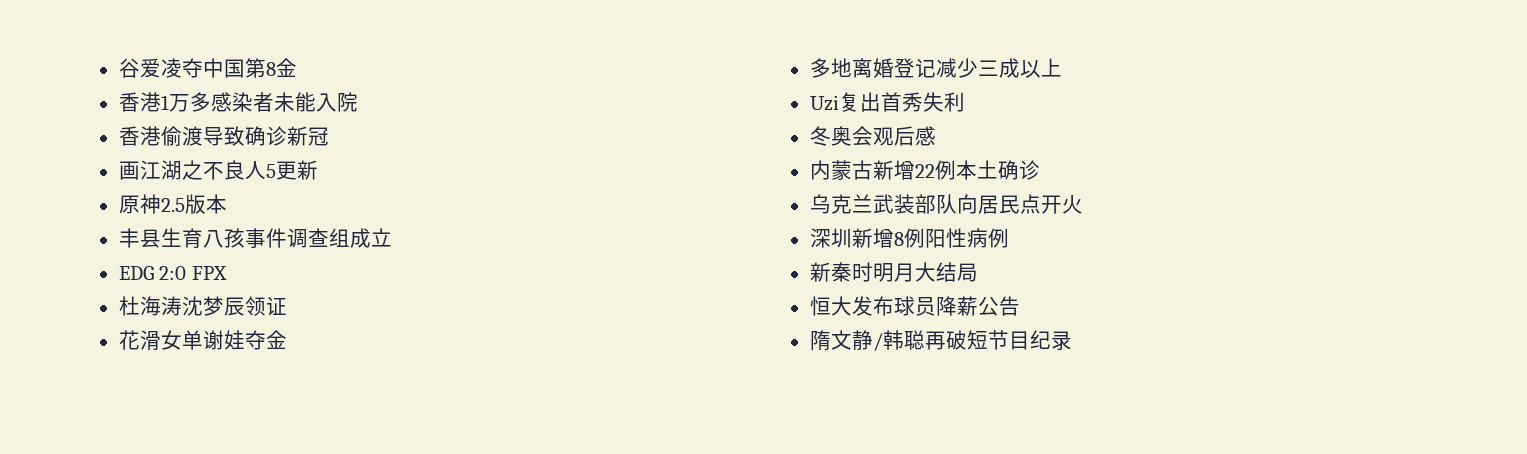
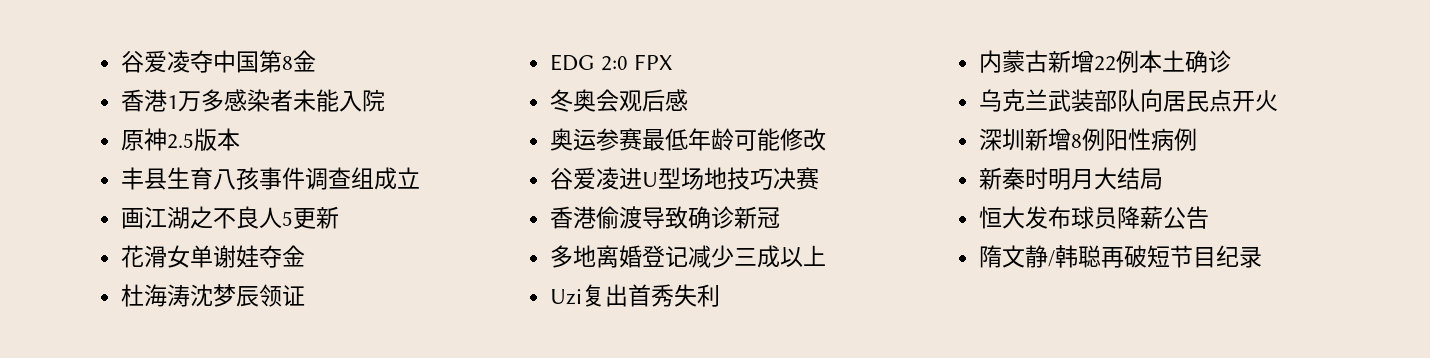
[118,126,329,146] [118,160,318,180] // 香港偷渡导致确诊新冠 // 画江湖之不良人5更新 -> (386, 100) none
[118,266,227,280] [118,296,287,316] [118,330,287,350] EDG 2:0 FPX // 杜海涛沈梦辰领证 // 花滑女单谢娃夺金 -> [121,206,340,229] [121,245,306,268] [121,284,306,307] [550,54,672,71] [550,89,689,112] [550,128,827,151] [550,167,820,190] [550,206,781,229] 画江湖之不良人5更新 // 花滑女单谢娃夺金 // 杜海涛沈梦辰领证 // EDG 2:0 FPX // 冬奥会观后感 // 奥运参赛最低年龄可能修改 // 谷爱凌进U型场地技巧决赛 // 香港偷渡导致确诊新冠
[809,126,936,146] // 冬奥会观后感 -> (721, 295) none

